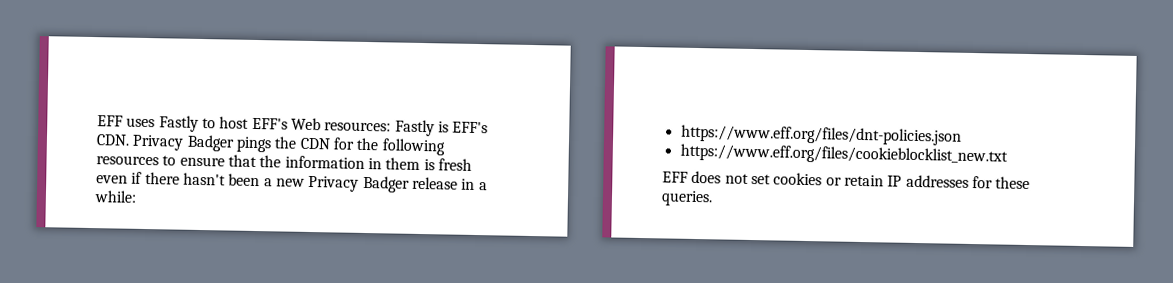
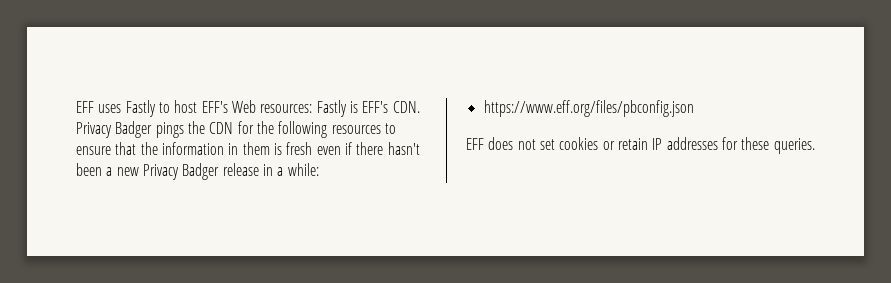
[680,124,962,146] [679,143,1008,166] https://www.eff.org/files/dnt-policies.json // https://www.eff.org/files/cookieblocklist_new.txt -> [483,100,694,117] https://www.eff.org/files/pbconfig.json

